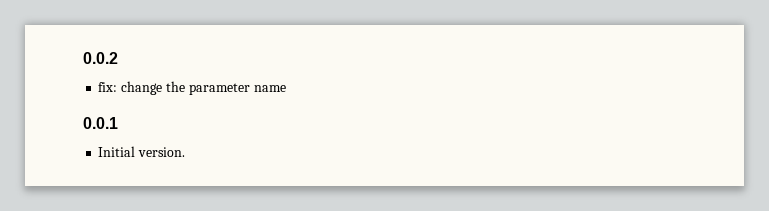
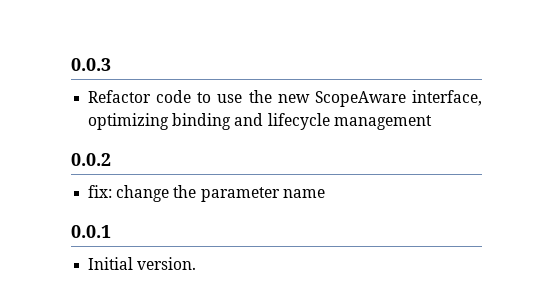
(83, 58) none -> [71,58,111,71] [88,90,482,107] [88,113,432,130] 0.0.3 // Refactor code to use the new ScopeAware interface, optimizing binding and lifecycle management //

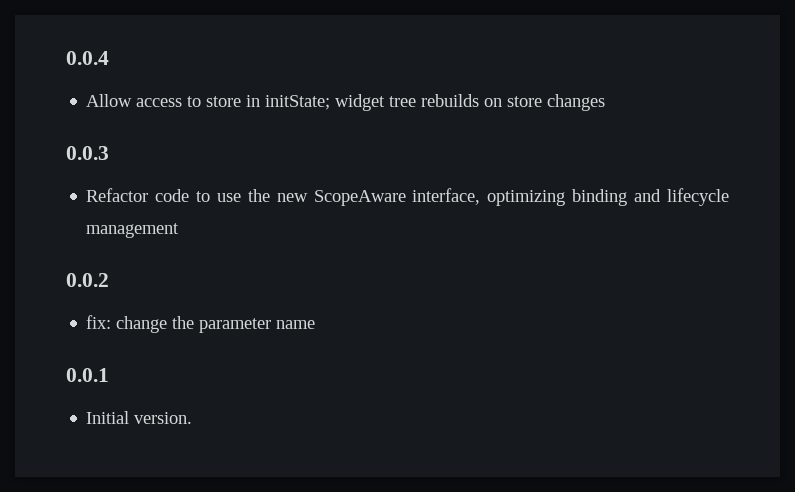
(71, 64) none -> [66,51,109,65] [86,94,606,111] 0.0.4 // Allow access to store in initState; widget tree rebuilds on store changes //

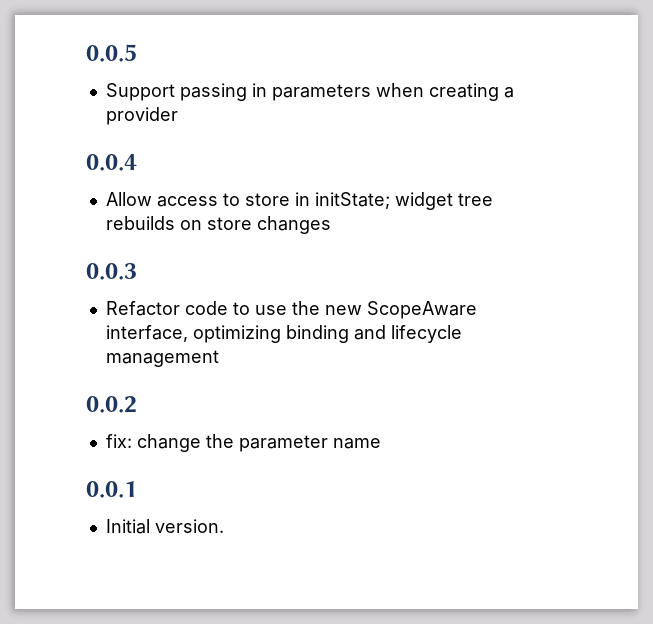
(66, 58) none -> [86,44,137,62] [105,83,514,101] [105,107,178,125] 0.0.5 // Support passing in parameters when creating a provider //

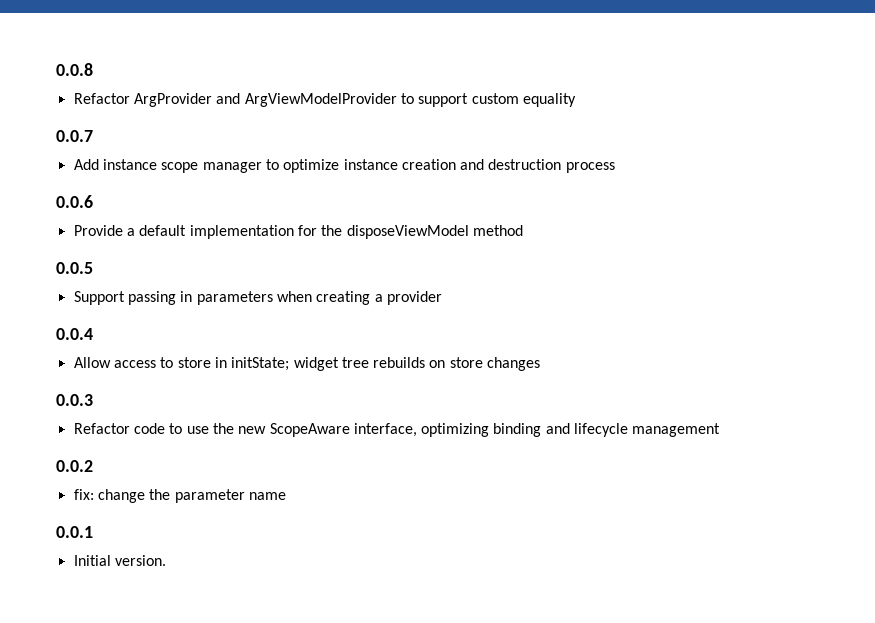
(86, 53) none -> [56,63,93,76] [73,93,576,107] [56,130,93,142] [73,159,615,173] [56,195,93,208] [73,225,523,239] 0.0.8 // Refactor ArgProvider and ArgViewModelProvider to support custom equality // 0.0.7 // Add instance scope manager to optimize instance creation and destruction process // 0.0.6 // Provide a default implementation for the disposeViewModel method //

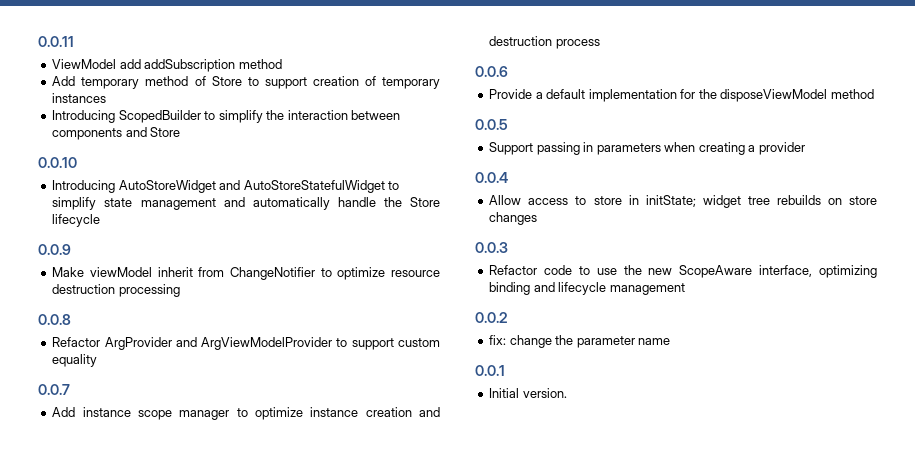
(56, 69) none -> [38,36,74,47] [52,59,282,72] [52,76,441,89] [52,93,107,103] [52,110,401,123] [52,127,181,140] [38,157,77,168] [52,180,400,193] [52,197,441,210] [52,214,101,227] [38,244,71,255] [52,267,440,280] [52,284,180,297] 0.0.11 // ViewModel add addSubscription method // Add temporary method of Store to support creation of temporary instances // Introducing ScopedBuilder to simplify the interaction between components and Store // 0.0.10 // Introducing AutoStoreWidget and AutoStoreStatefulWidget to simplify state management and automatically handle the Store lifecycle // 0.0.9 // Make viewModel inherit from ChangeNotifier to optimize resource destruction processing //

